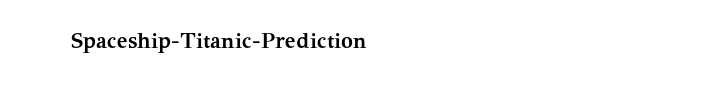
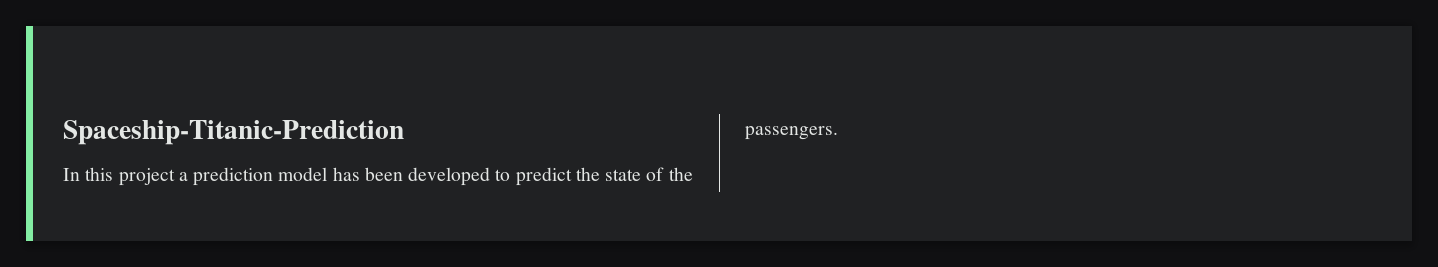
(367, 42) none -> [63,167,693,186] [745,126,838,140] // In this project a prediction model has been developed to predict the state of the passengers.

